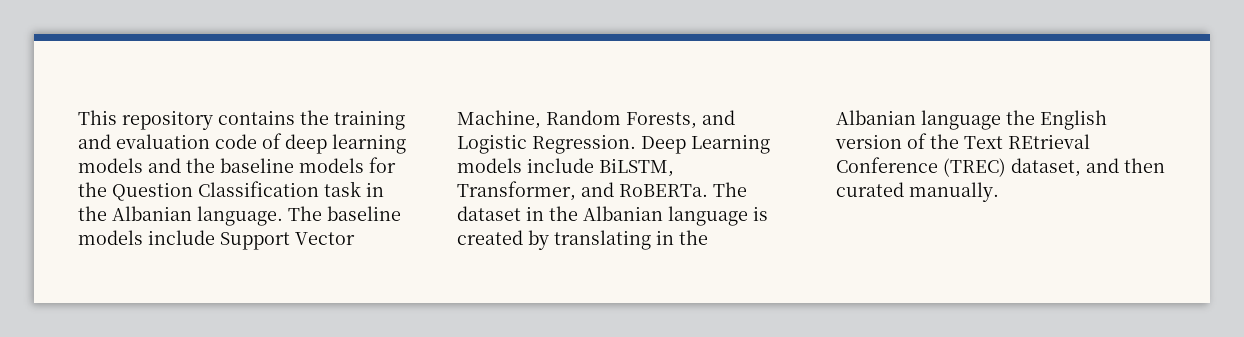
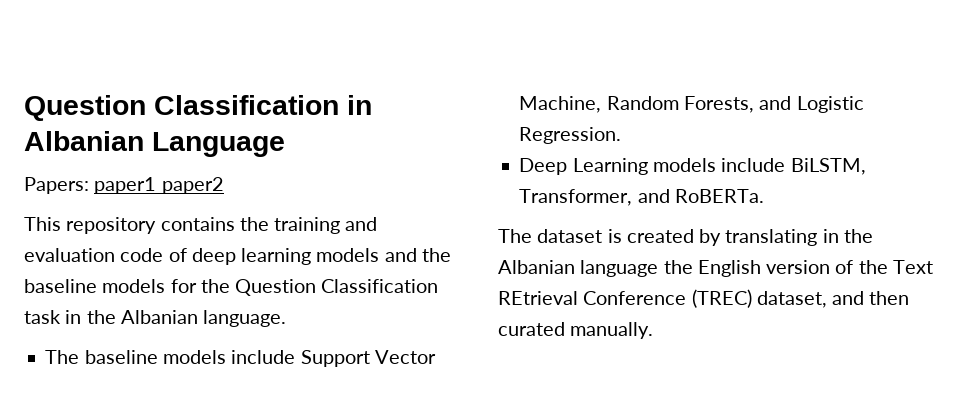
(78, 117) none -> [24,95,372,121] [24,131,285,157] [24,177,224,194] Question Classification in Albanian Language // Papers: paper1 paper2 //
(283, 216) none -> (287, 318) //
(636, 144) none -> (622, 135) //
(708, 190) none -> (764, 196) //
[526,206,748,226] in the Albanian language -> (603, 236) none

